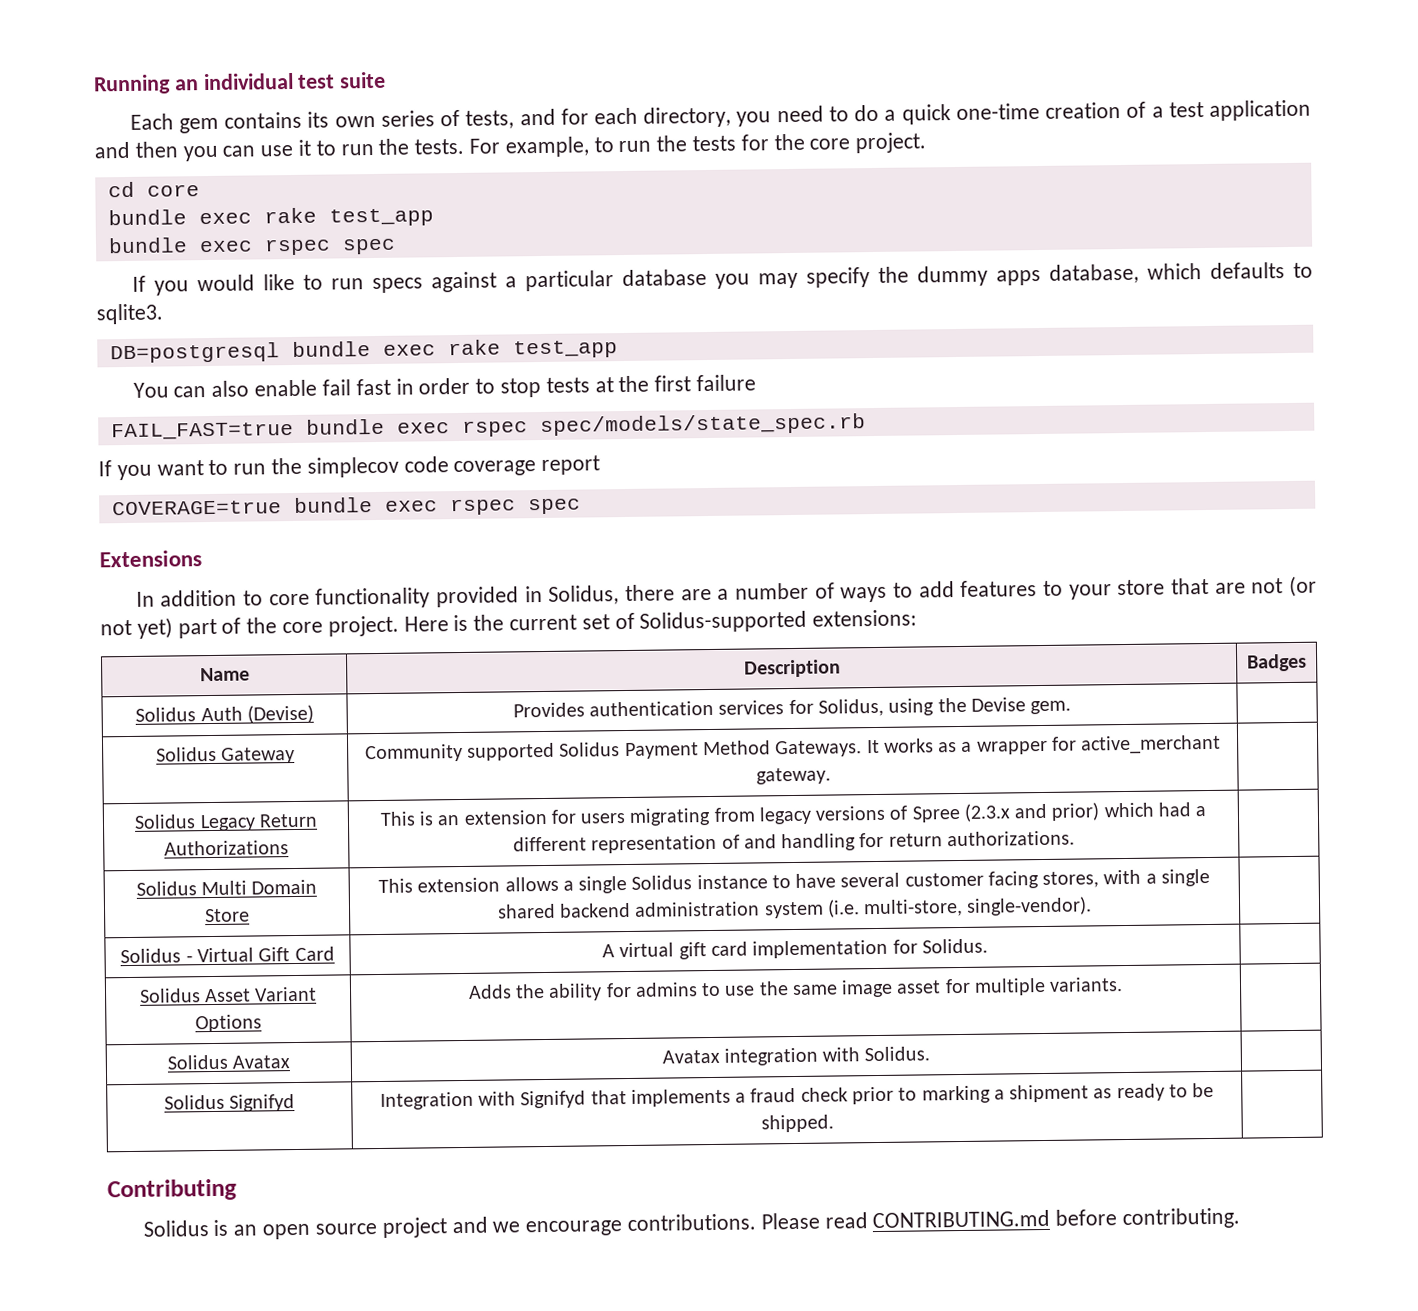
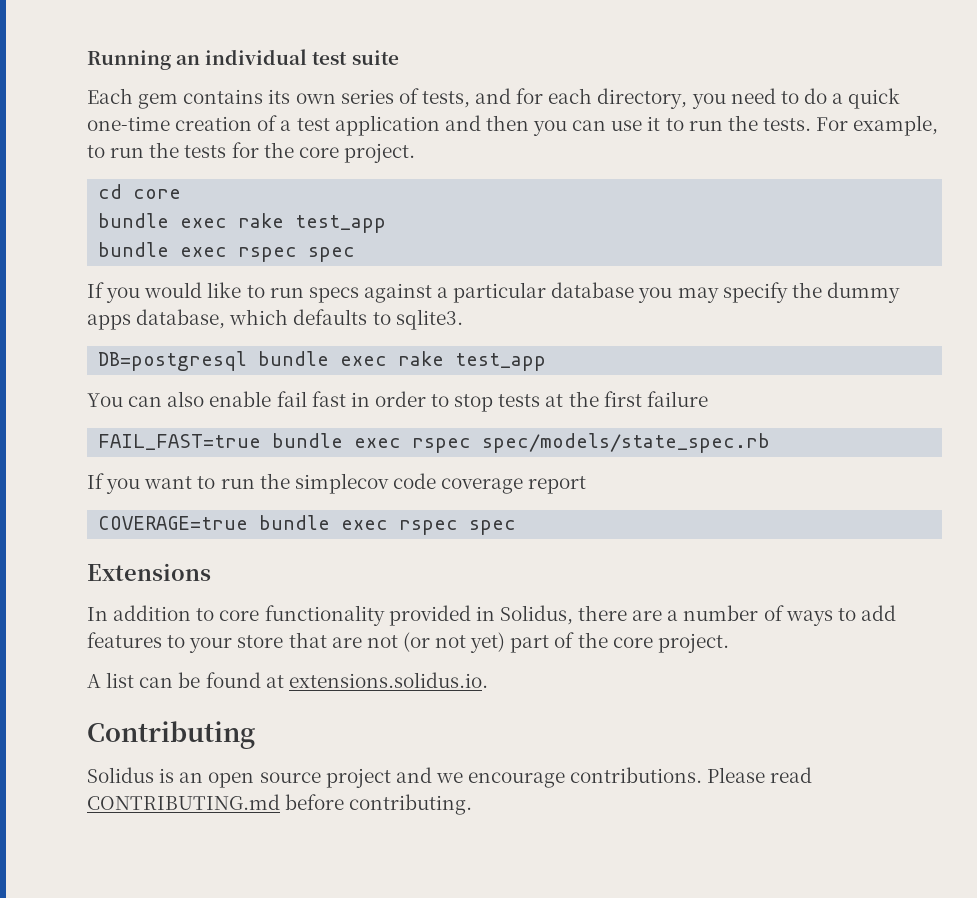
[403,609,918,633] [199,667,250,682] [743,659,841,678] [1247,653,1307,672] [135,704,314,724] [512,697,1072,718] [155,746,296,764] [364,734,1222,763] [755,767,831,785] [134,813,318,832] [164,840,289,856] [379,802,1207,826] [513,830,1075,854] [135,879,318,896] [205,908,250,923] [378,868,1210,894] [496,896,1093,919] [120,946,335,964] [602,938,988,960] [138,986,318,1003] [195,1014,262,1033] [467,977,1124,1001] [166,1054,291,1070] [661,1046,931,1066] [163,1094,296,1112] [379,1082,1215,1111] [760,1114,834,1133] Here is the current set of Solidus-supported extensions: // Name | Description | Badges // Solidus Auth (Devise) | Provides authentication services for Solidus, using the Devise gem. | // Solidus Gateway | Community supported Solidus Payment Method Gateways. It works as a wrapper for active_merchant gateway. | // Solidus Legacy Return Authorizations | This is an extension for users migrating from legacy versions of Spree (2.3.x and prior) which had a different representation of and handling for return authorizations. | // Solidus Multi Domain Store | This extension allows a single Solidus instance to have several customer facing stores, with a single shared backend administration system (i.e. multi-store, single-vendor). | // Solidus - Virtual Gift Card | A virtual gift card implementation for Solidus. | // Solidus Asset Variant Options | Adds the ability for admins to use the same image asset for multiple variants. | // Solidus Avatax | Avatax integration with Solidus. | // Solidus Signifyd | Integration with Signifyd that implements a fraud check prior to marking a shipment as ready to be shipped. | -> [87,672,488,688] // A list can be found at extensions.solidus.io.

